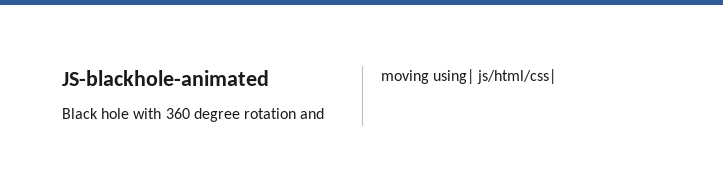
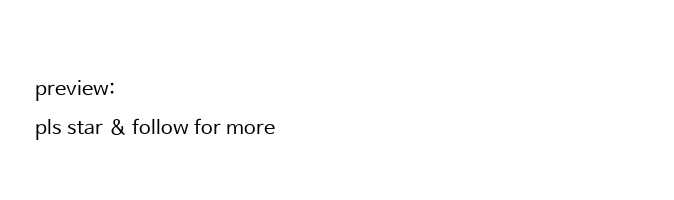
[62,70,269,86] [62,108,325,122] [381,69,557,84] JS-blackhole-animated // Black hole with 360 degree rotation and moving using| js/html/css| -> [35,80,115,101] [35,118,276,140] preview: // pls star & follow for more

